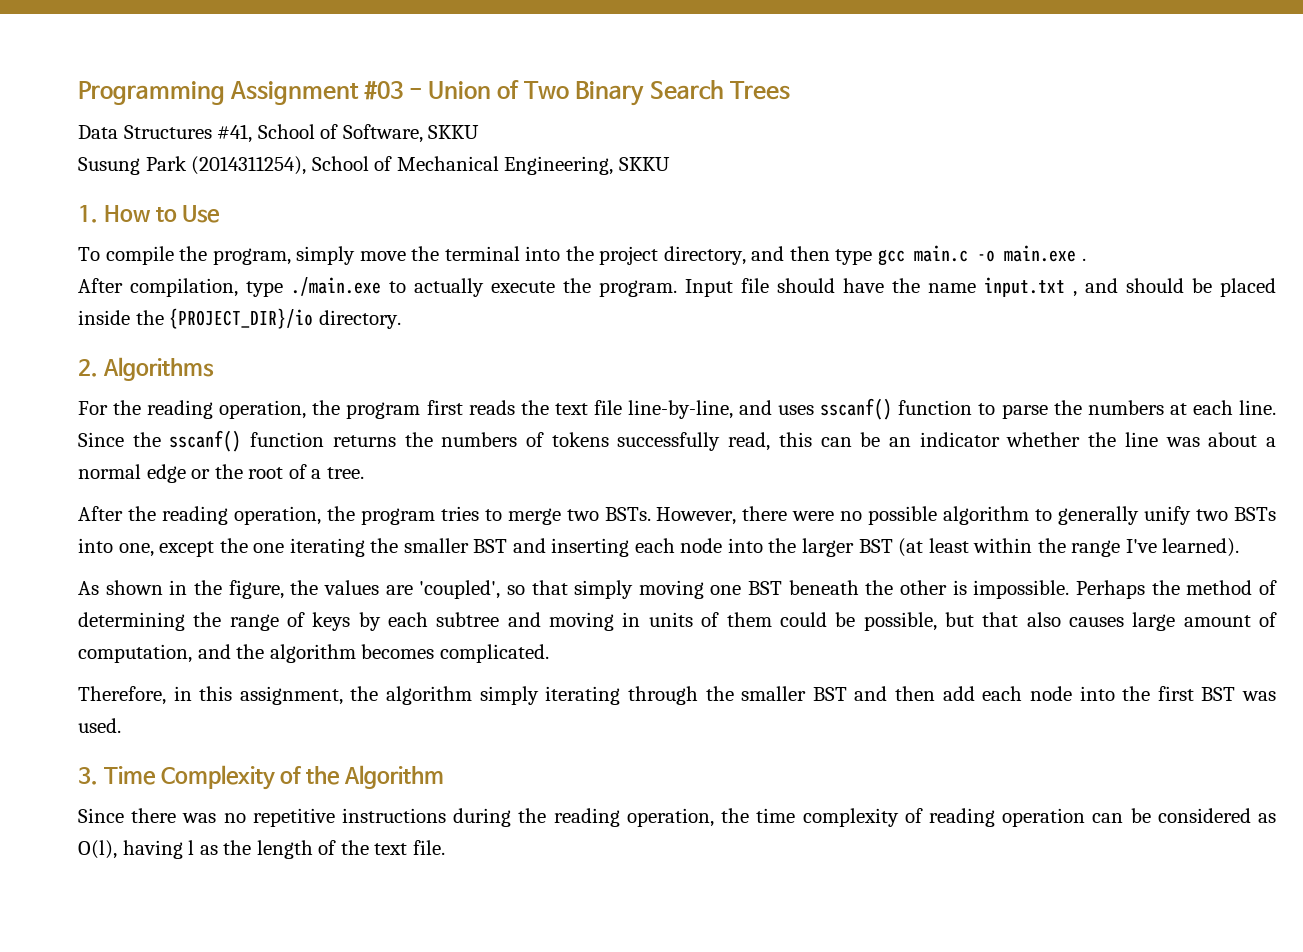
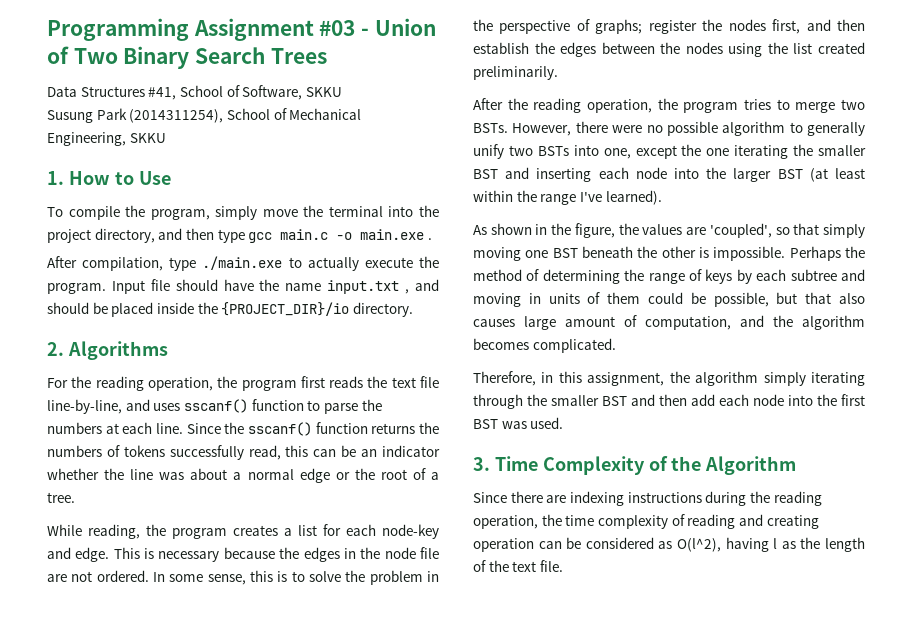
(364, 473) none -> [47,524,439,539] [47,547,440,562] [47,570,439,585] [473,19,865,34] [473,42,865,57] [473,66,558,80] // While reading, the program creates a list for each node-key and edge. This is necessary because the edges in the node file are not ordered. In some sense, this is to solve the problem in the perspective of graphs; register the nodes first, and then establish the edges between the nodes using the list created preliminarily.
[182,808,335,827] was no repetitive -> [546,491,624,506] are indexing
(995, 817) none -> [738,514,819,529] and creating
[78,840,117,859] O(l), -> [677,538,721,552] O(l^2),

